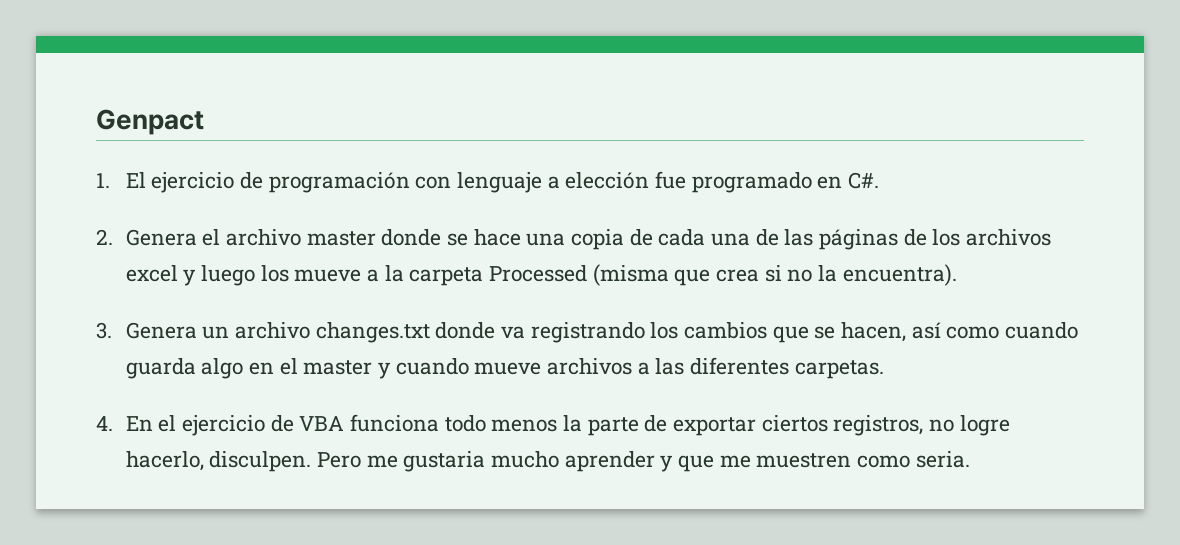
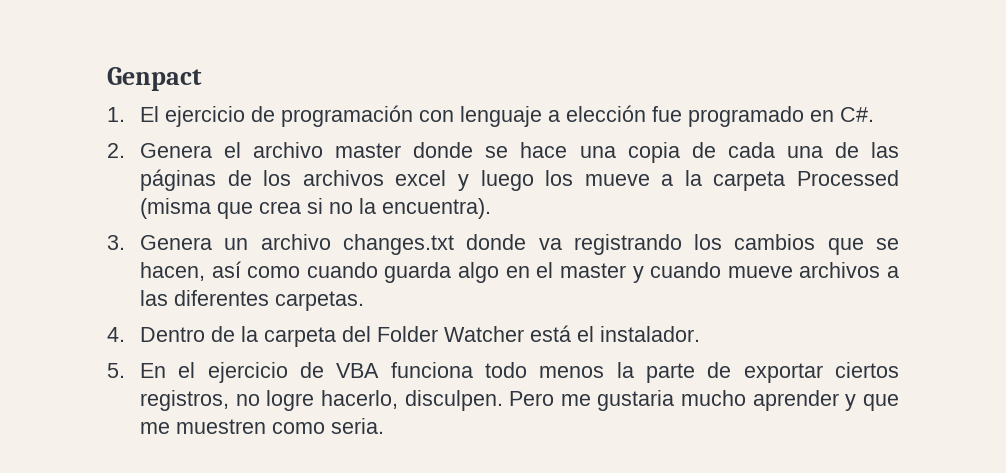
(113, 423) none -> [140,325,701,347] [107,363,125,378] Dentro de la carpeta del Folder Watcher está el instalador. // 5.

